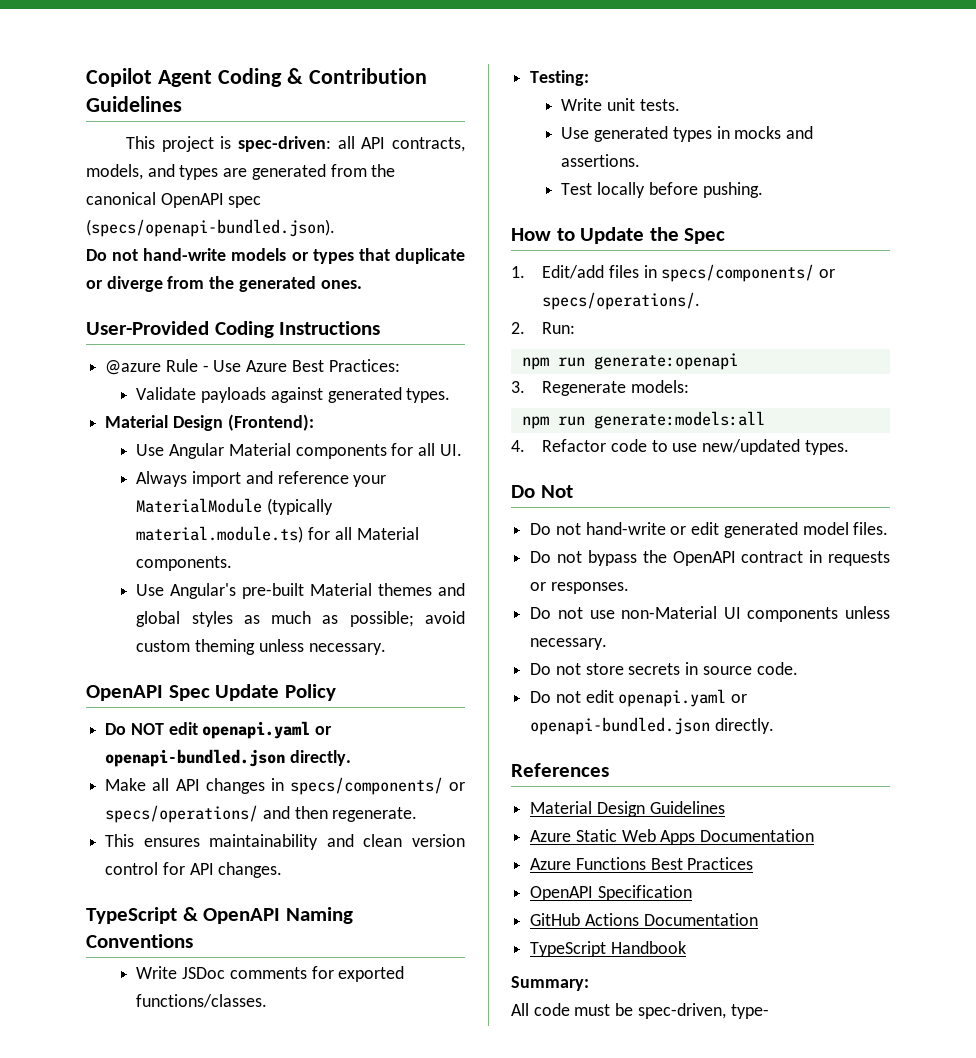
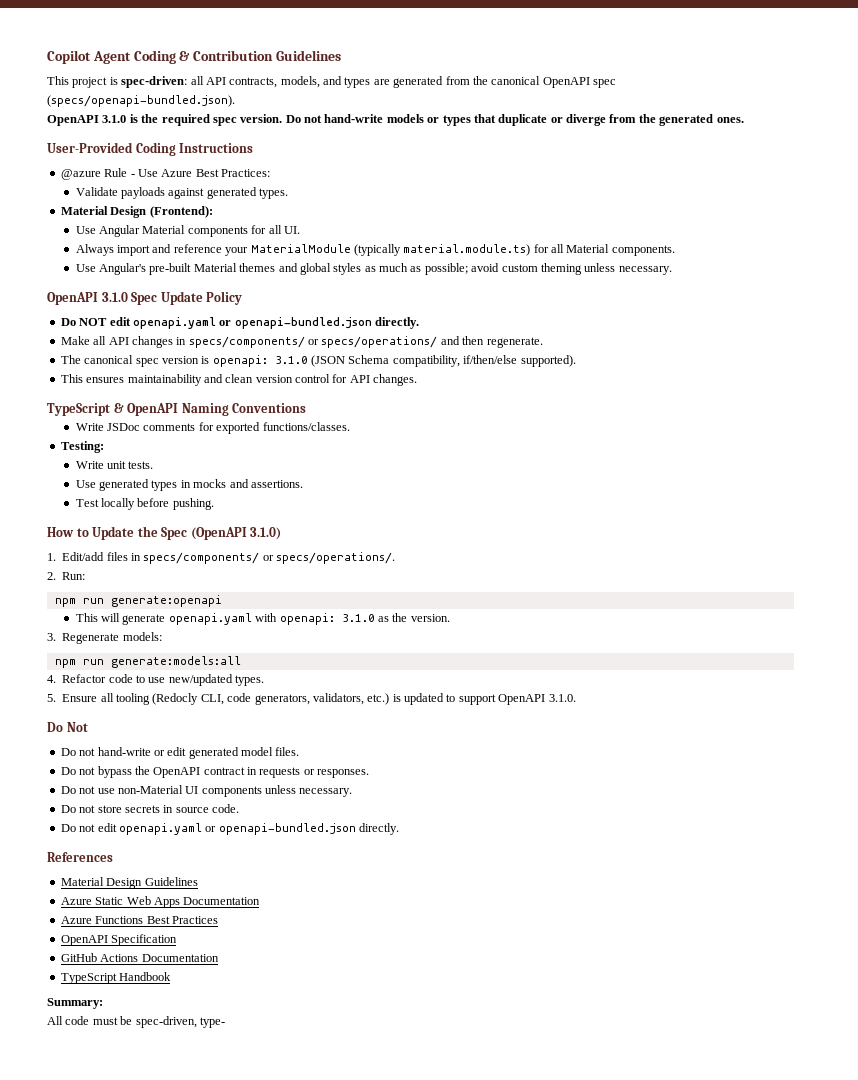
(335, 228) none -> [47,114,283,126] OpenAPI 3.1.0 is the required spec version.
(163, 693) none -> [101,292,128,302] 3.1.0
(418, 814) none -> [60,355,576,367] // The canonical spec version is openapi: 3.1.0 (JSON Schema compatibility, if/then/else supported).
(726, 236) none -> [190,527,282,540] (OpenAPI 3.1.0)
(738, 361) none -> [75,613,450,625] // This will generate openapi.yaml with openapi: 3.1.0 as the version.
(849, 447) none -> [47,693,576,705] // 5. Ensure all tooling (Redocly CLI, code generators, validators, etc.) is updated to support OpenAPI 3.1.0.

